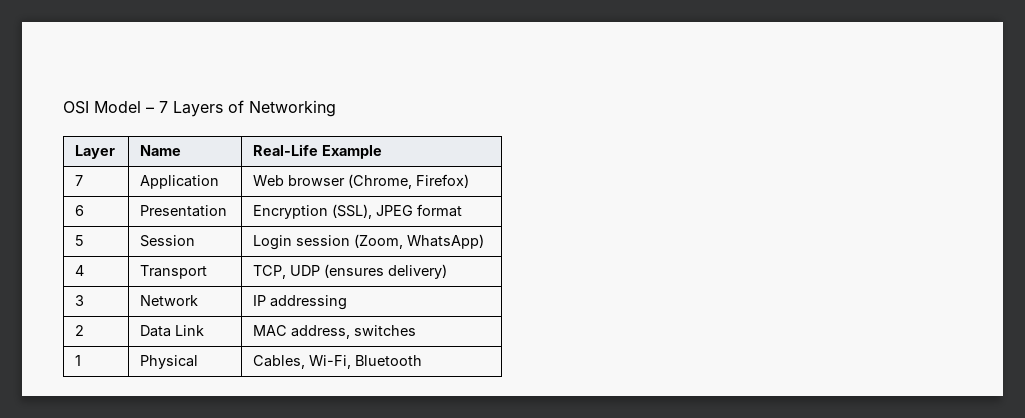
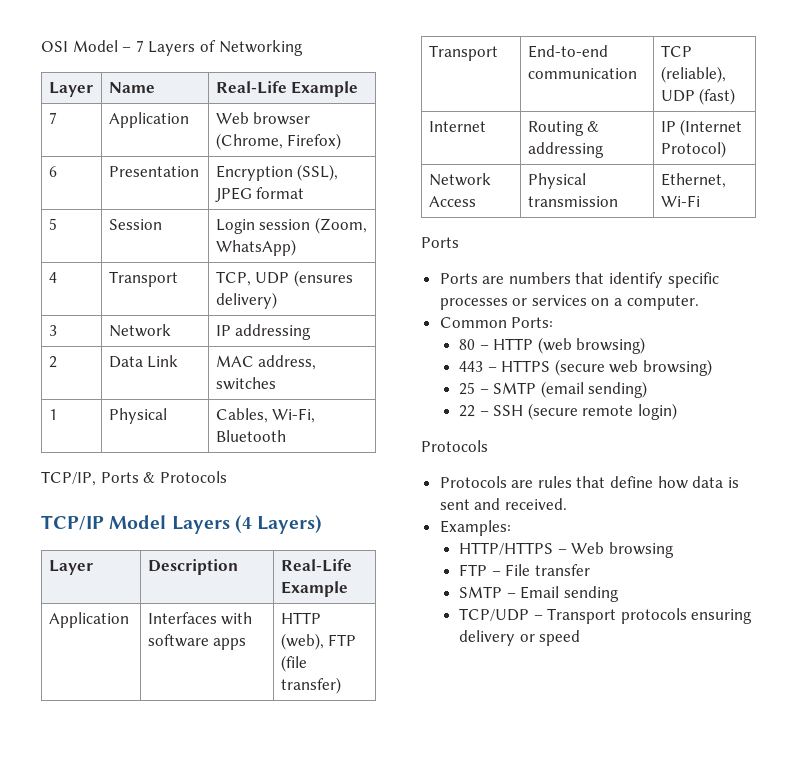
(423, 360) none -> [41,471,227,486] [41,515,323,534] [48,560,93,575] [147,559,238,575] [280,559,352,572] [280,581,348,597] [48,612,129,628] [147,612,253,625] [147,634,247,650] [280,612,321,624] [280,633,357,650] [280,655,307,672] [280,677,341,694] [428,45,498,61] [527,45,608,58] [527,68,637,79] [660,45,692,57] [660,66,726,83] [660,88,736,105] [428,121,486,132] [527,121,600,136] [527,142,604,158] [660,119,743,136] [660,141,726,158] [428,173,491,186] [428,196,476,207] [527,173,586,189] [527,196,618,207] [660,173,726,188] [660,195,700,207] [421,237,459,248] [439,272,719,288] [439,295,699,310] [439,317,554,328] [458,337,646,354] [458,359,712,376] [458,381,648,398] [458,403,677,420] [421,440,488,452] [439,476,739,489] [439,498,567,510] [439,520,511,536] [458,542,674,558] [458,564,590,576] [458,586,619,602] [458,608,753,624] [458,630,581,646] // TCP/IP, Ports & Protocols // TCP/IP Model Layers (4 Layers) // Layer | Description | Real-Life Example // Application | Interfaces with software apps | HTTP (web), FTP (file transfer) // Transport | End-to-end communication | TCP (reliable), UDP (fast) // Internet | Routing & addressing | IP (Internet Protocol) // Network Access | Physical transmission | Ethernet, Wi-Fi // Ports // Ports are numbers that identify specific processes or services on a computer. // Common Ports: // 80 – HTTP (web browsing) // 443 – HTTPS (secure web browsing) // 25 – SMTP (email sending) // 22 – SSH (secure remote login) // Protocols // Protocols are rules that define how data is sent and received. // Examples: // HTTP/HTTPS – Web browsing // FTP – File transfer // SMTP – Email sending // TCP/UDP – Transport protocols ensuring delivery or speed

